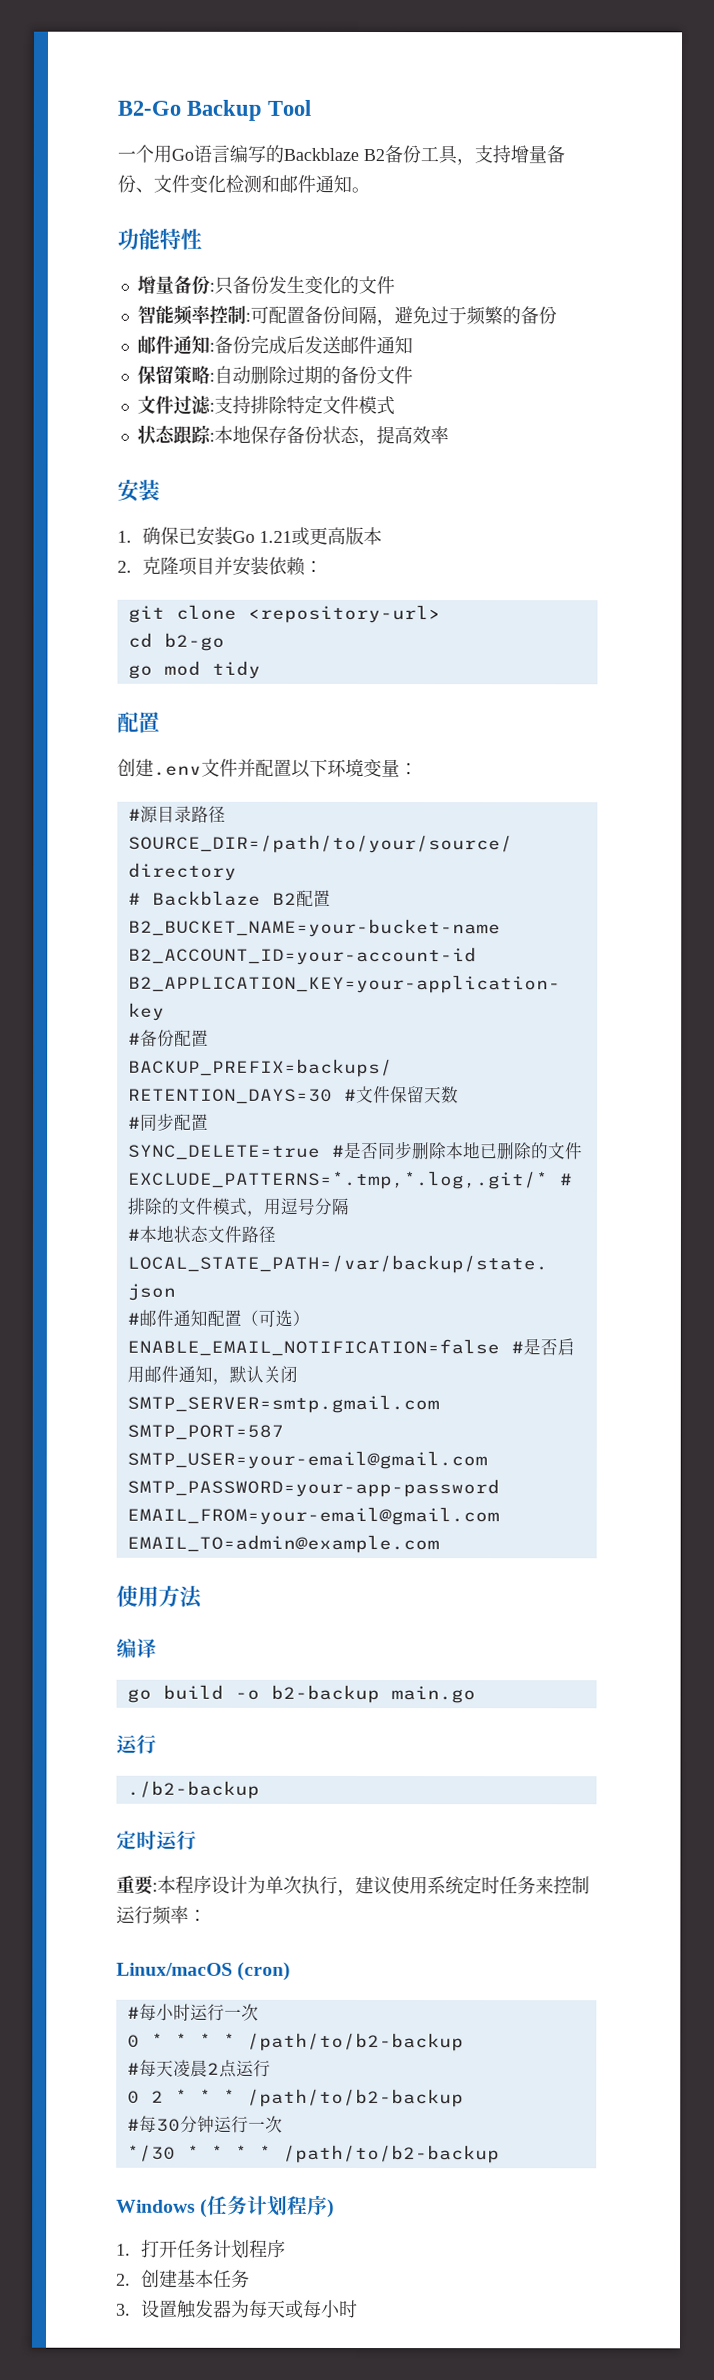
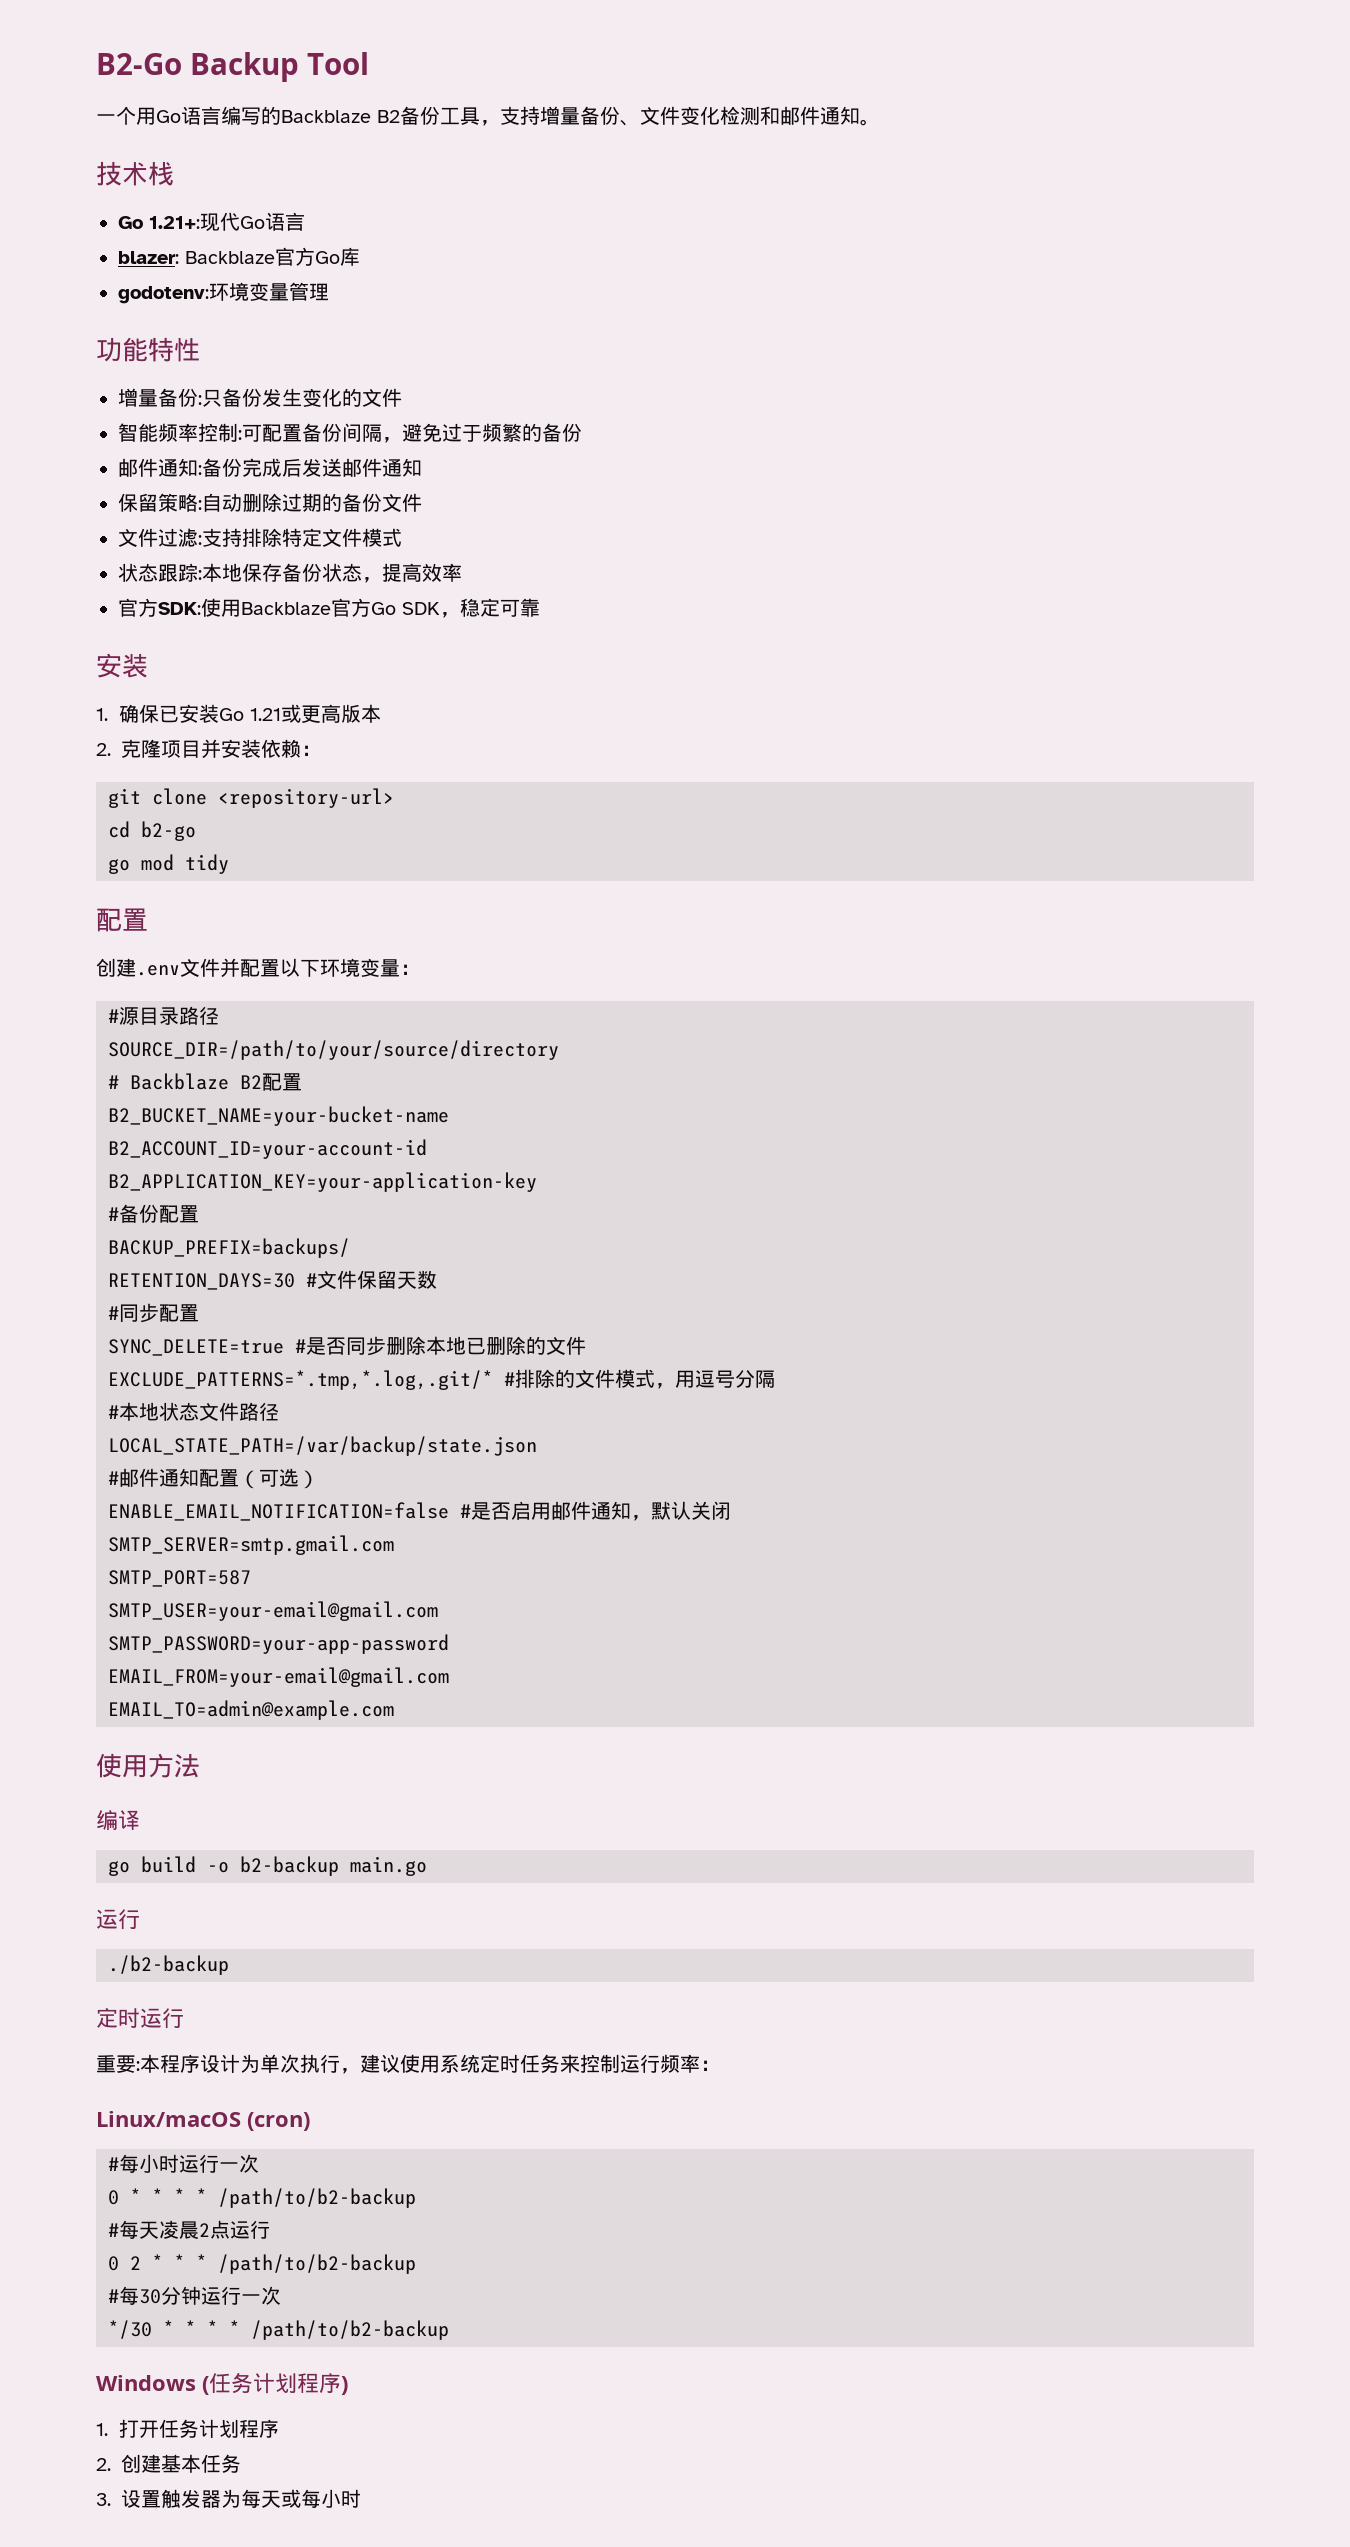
(370, 190) none -> [96,161,174,186] [118,212,305,232] [118,247,360,266] [118,282,329,304] // 技术栈 // Go 1.21+:现代Go语言 // blazer: Backblaze官方Go库 // godotenv:环境变量管理
(449, 435) none -> [118,598,540,618] // 官方SDK:使用Backblaze官方Go SDK，稳定可靠

